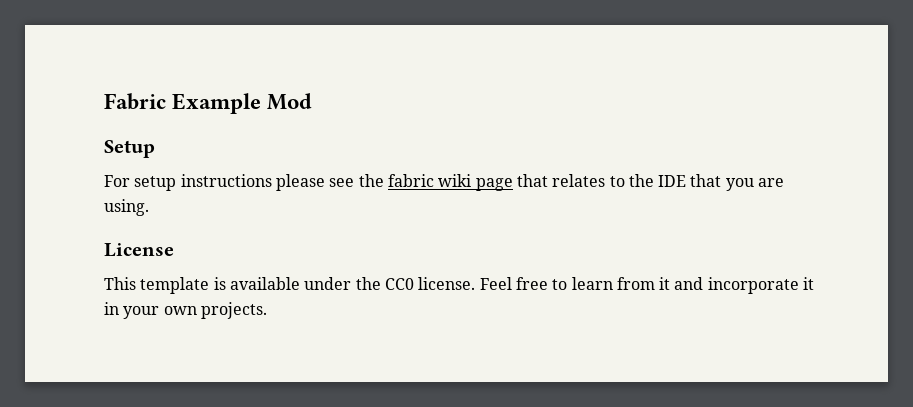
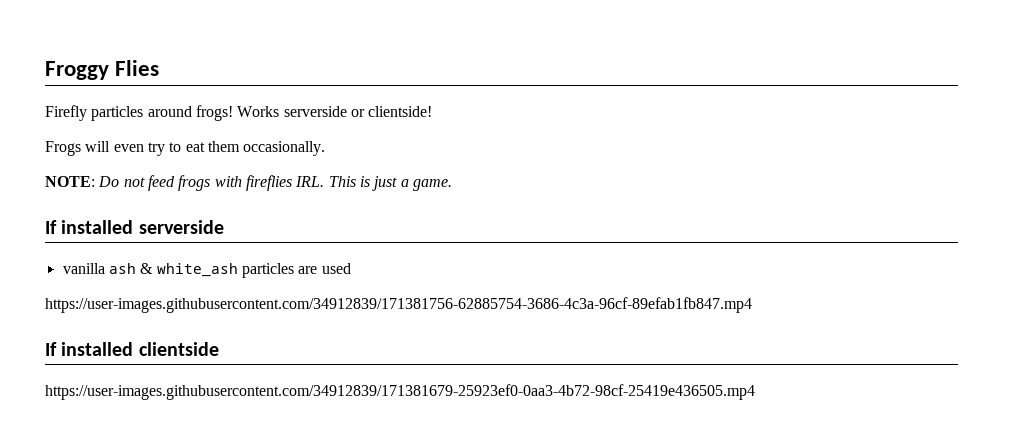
[104,93,313,114] [104,140,155,158] [104,174,785,191] [104,199,149,216] [104,243,174,257] [104,277,815,294] [104,302,267,319] Fabric Example Mod // Setup // For setup instructions please see the fabric wiki page that relates to the IDE that you are using. // License // This template is available under the CC0 license. Feel free to learn from it and incorporate it in your own projects. -> [45,60,160,80] [45,105,433,121] [45,141,326,156] [45,175,452,191] [45,220,224,234] [62,263,351,278] [45,297,752,313] [45,342,219,356] [45,384,755,400] Froggy Flies // Firefly particles around frogs! Works serverside or clientside! // Frogs will even try to eat them occasionally. // NOTE: Do not feed frogs with fireflies IRL. This is just a game. // If installed serverside // vanilla ash & white_ash particles are used // https://user-images.githubusercontent.com/34912839/171381756-62885754-3686-4c3a-96cf-89efab1fb847.mp4 // If installed clientside // https://user-images.githubusercontent.com/34912839/171381679-25923ef0-0aa3-4b72-98cf-25419e436505.mp4

